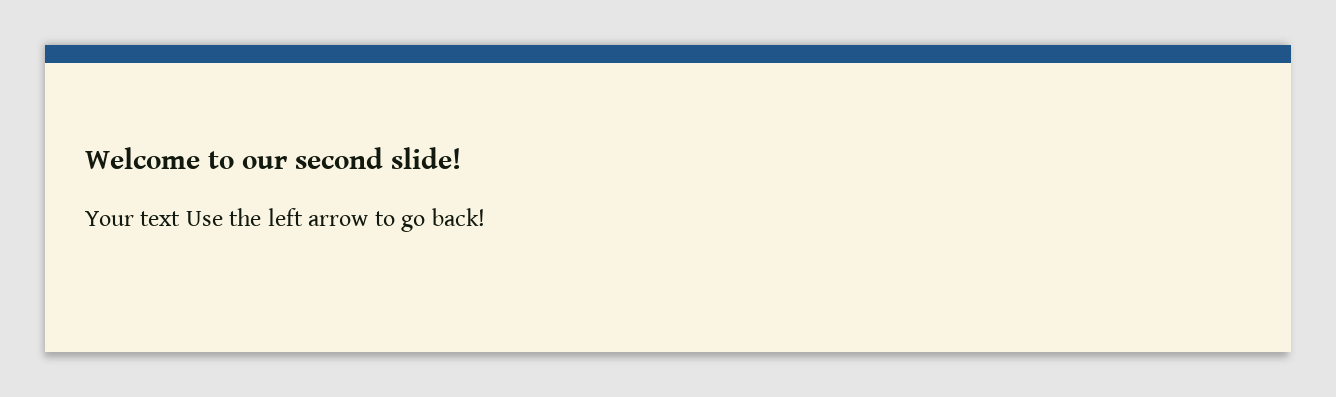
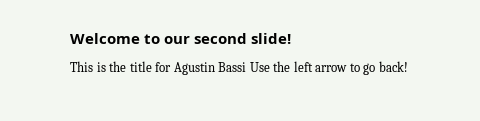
[85,211,181,226] Your text -> [70,61,247,75] This is the title for Agustin Bassi

